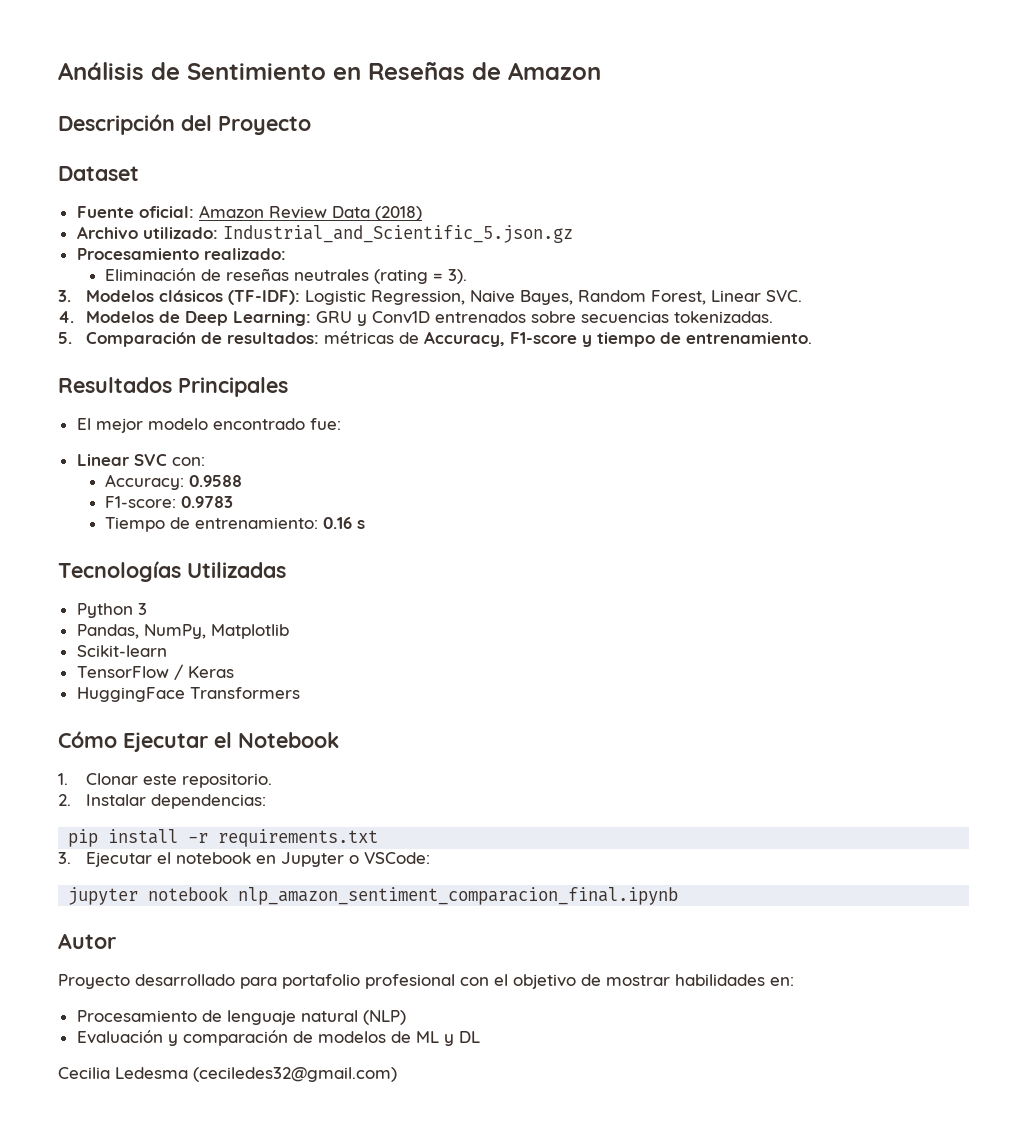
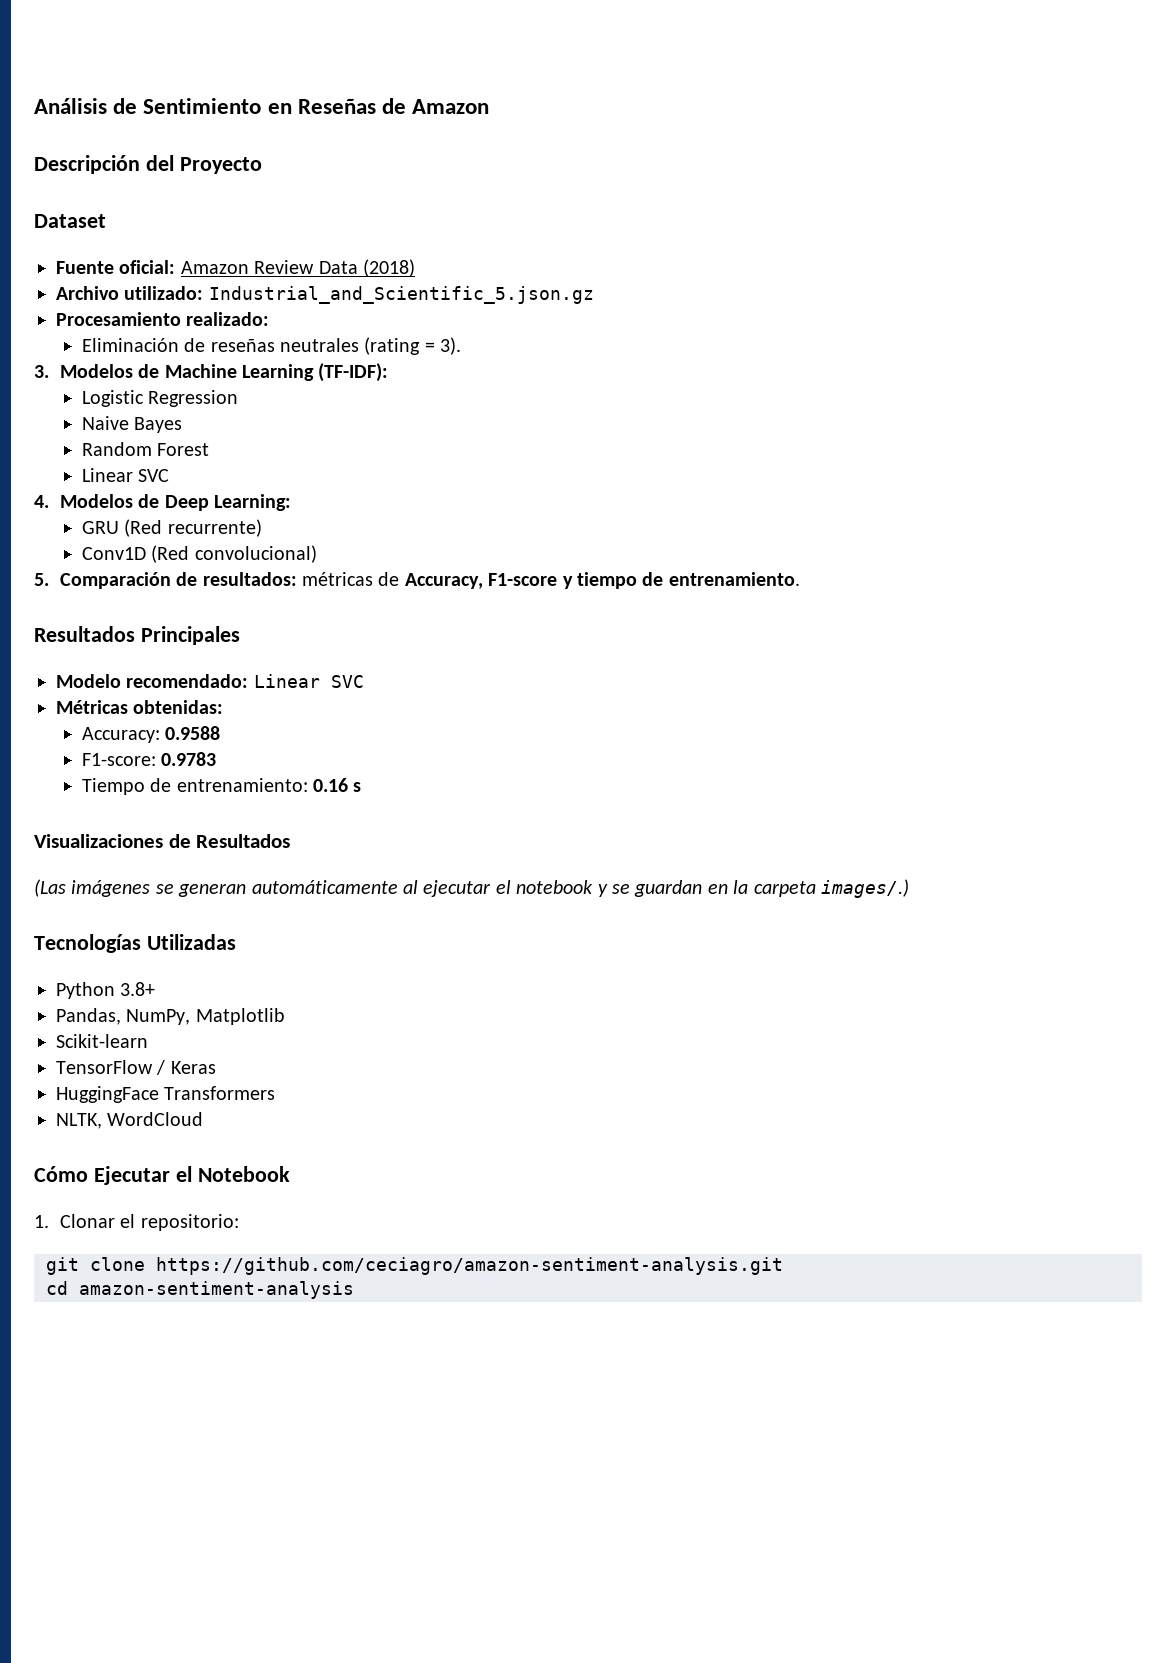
[159,290,803,305] clásicos (TF-IDF): Logistic Regression, Naive Bayes, Random Forest, Linear SVC. -> [138,363,389,382] [81,390,239,407] [81,416,183,433] [81,442,210,456] [81,468,170,482] de Machine Learning (TF-IDF): // Logistic Regression // Naive Bayes // Random Forest // Linear SVC
[316,311,774,326] GRU y Conv1D entrenados sobre secuencias tokenizadas. -> [81,519,262,537] [81,545,317,563] // GRU (Red recurrente) // Conv1D (Red convolucional)
[76,418,341,433] [76,454,205,466] El mejor modelo encontrado fue: // Linear SVC con: -> [56,674,364,688] [56,700,224,714] Modelo recomendado: Linear SVC // Métricas obtenidas:
(366, 524) none -> [34,834,291,848] [34,879,909,898] // Visualizaciones de Resultados // (Las imágenes se generan automáticamente al ejecutar el notebook y se guardan en la carpeta images/.)
[137,603,147,615] 3 -> [120,982,156,996] 3.8+
(300, 693) none -> [56,1112,204,1129] // NLTK, WordCloud
[143,773,273,788] [58,794,267,809] [68,829,379,847] [58,852,431,867] [68,886,679,905] [58,933,116,949] [58,974,794,989] [76,1010,406,1025] [76,1030,480,1046] [58,1067,397,1082] este repositorio. // 2. Instalar dependencias: // pip install -r requirements.txt // 3. Ejecutar el notebook en Jupyter o VSCode: // jupyter notebook nlp_amazon_sentiment_comparacion_final.ipynb // Autor // Proyecto desarrollado para portafolio profesional con el objetivo de mostrar habilidades en: // Procesamiento de lenguaje natural (NLP) // Evaluación y comparación de modelos de ML y DL // Cecilia Ledesma (ceciledes32@gmail.com) -> [120,1214,239,1231] [46,1257,783,1275] [46,1281,354,1299] el repositorio: // git clone https://github.com/ceciagro/amazon-sentiment-analysis.git // cd amazon-sentiment-analysis

